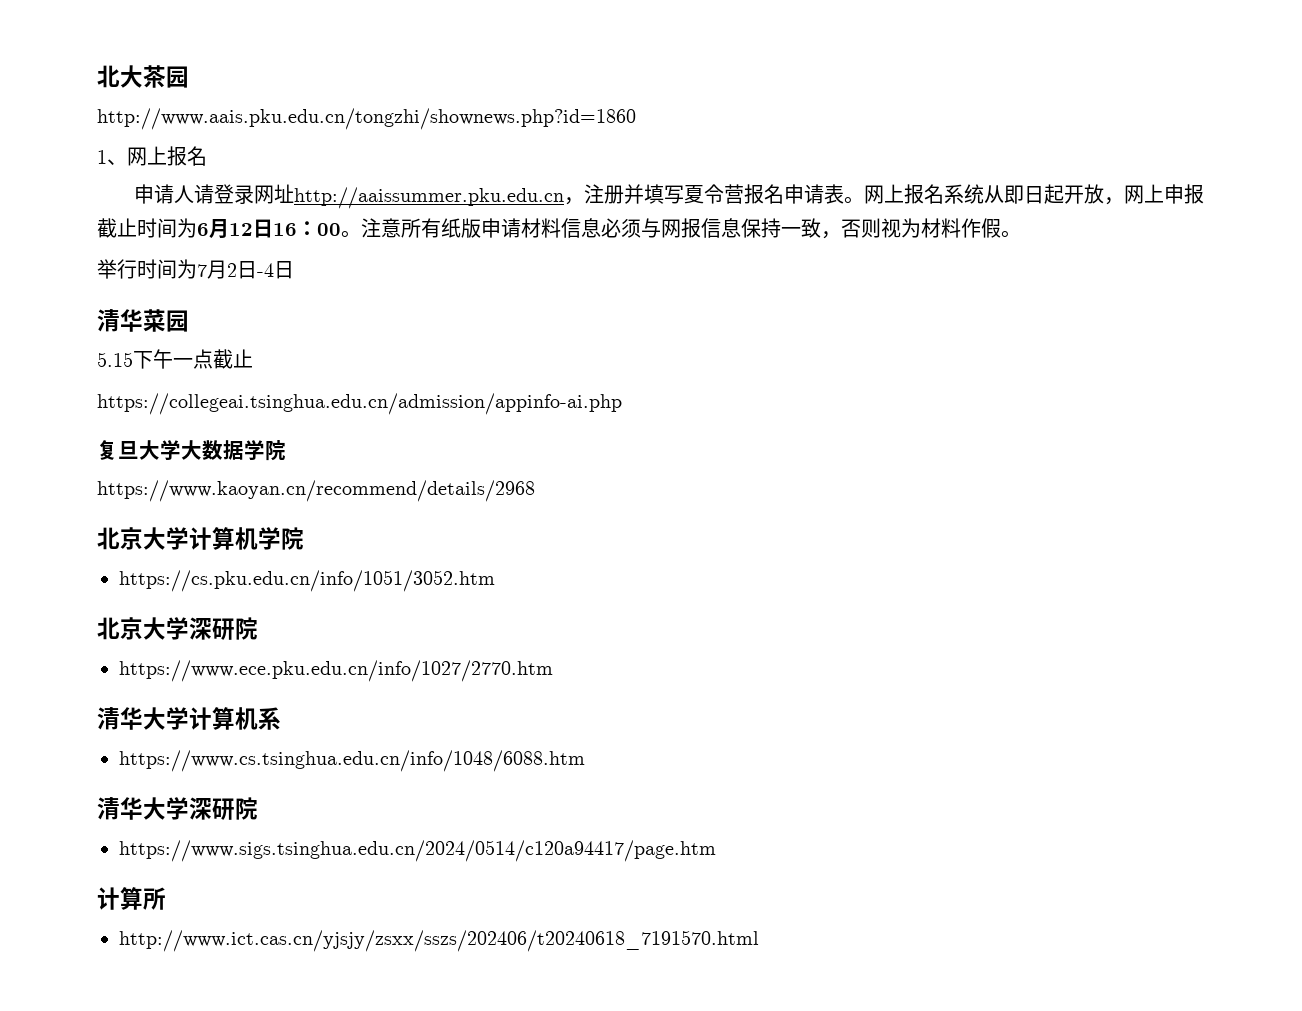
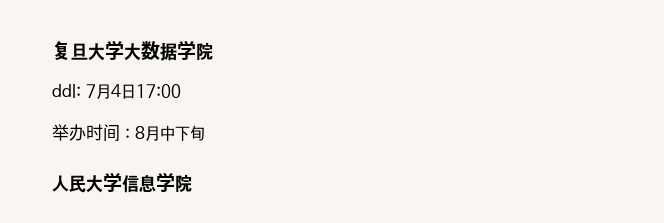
[97,65,189,88] [97,108,636,130] [97,146,207,166] [133,184,1204,209] [97,218,1021,239] [97,259,294,279] [97,309,189,332] [97,349,253,369] [97,393,622,415] 北大茶园 // http://www.aais.pku.edu.cn/tongzhi/shownews.php?id=1860 // 1、网上报名 // 申请人请登录网址http://aaissummer.pku.edu.cn，注册并填写夏令营报名申请表。网上报名系统从即日起开放，网上申报截止时间为6月12日16：00。注意所有纸版申请材料信息必须与网报信息保持一致，否则视为材料作假。 // 举行时间为7月2日-4日 // 清华菜园 // 5.15下午一点截止 // https://collegeai.tsinghua.edu.cn/admission/appinfo-ai.php // -> (52, 50) none
[97,480,535,502] [97,527,304,550] [119,570,495,592] [97,617,258,640] [119,660,553,682] [97,707,281,730] [119,750,585,772] [97,797,258,820] [119,840,716,862] [97,887,166,910] [119,930,759,952] https://www.kaoyan.cn/recommend/details/2968 // 北京大学计算机学院 // https://cs.pku.edu.cn/info/1051/3052.htm // 北京大学深研院 // https://www.ece.pku.edu.cn/info/1027/2770.htm // 清华大学计算机系 // https://www.cs.tsinghua.edu.cn/info/1048/6088.htm // 清华大学深研院 // https://www.sigs.tsinghua.edu.cn/2024/0514/c120a94417/page.htm // 计算所 // http://www.ict.cas.cn/yjsjy/zsxx/sszs/202406/t20240618_7191570.html -> [52,84,181,99] [52,124,205,142] [52,172,192,193] ddl: 7月4日17:00 // 举办时间：8月中下旬 // 人民大学信息学院

